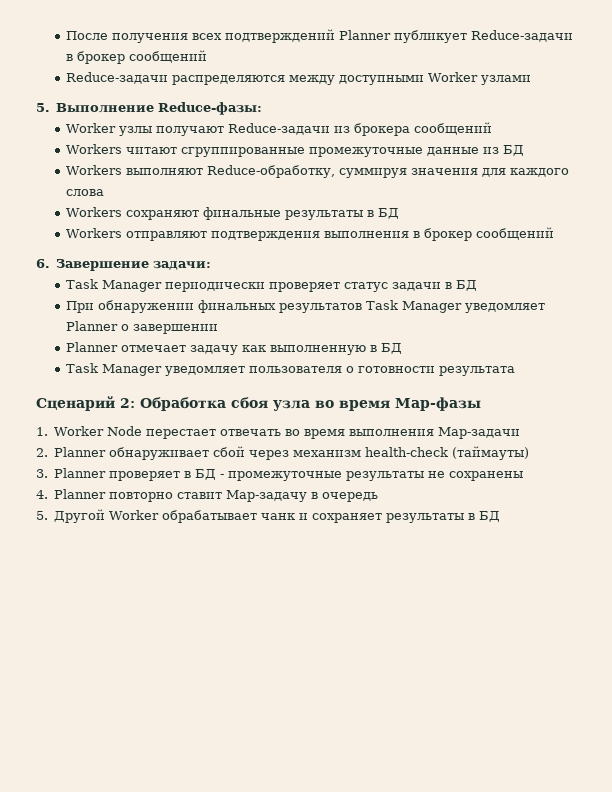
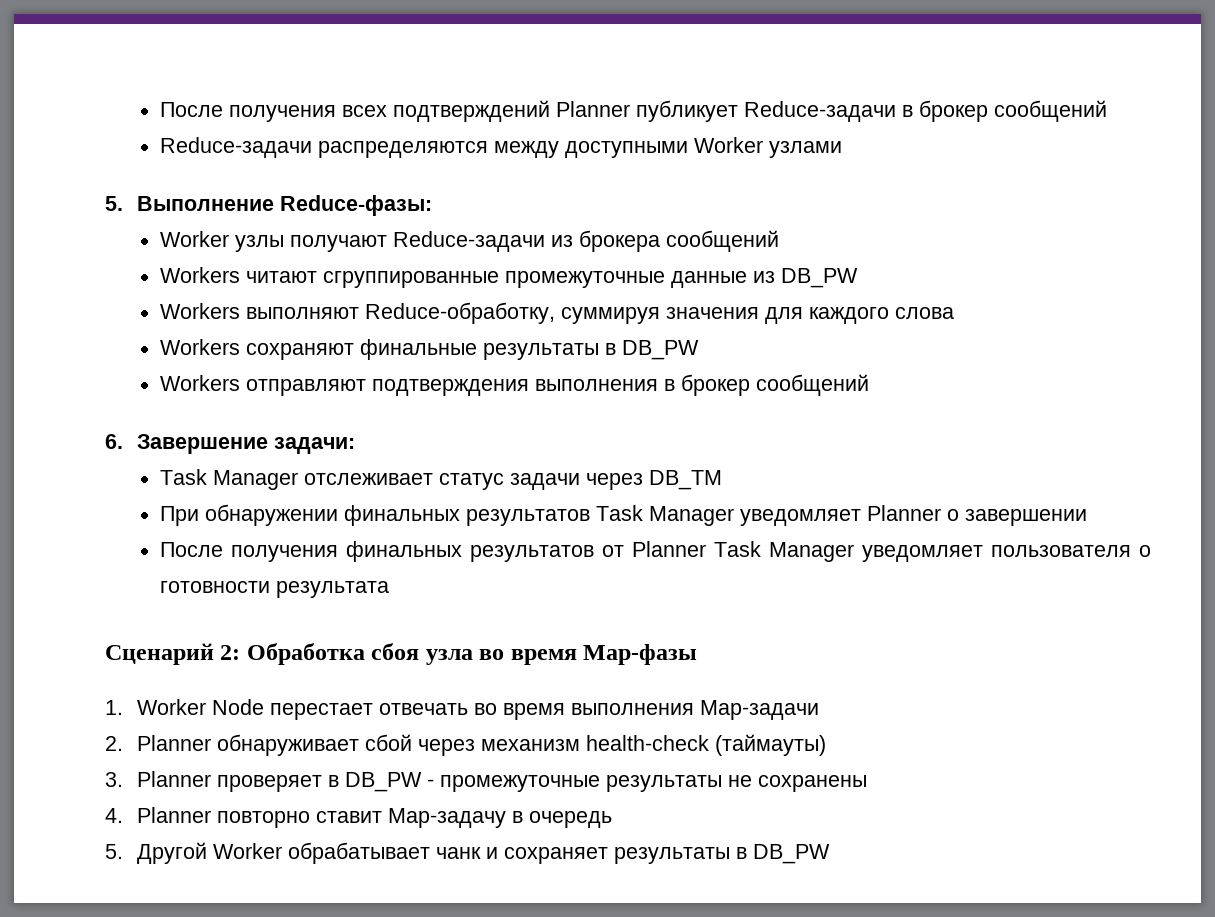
[503,145,525,156] БД -> [781,268,859,288] DB_PW
[378,208,400,219] БД -> [622,340,700,360] DB_PW
[165,280,478,292] периодически проверяет статус задачи в БД -> [304,470,723,490] отслеживает статус задачи через DB_TM
[66,342,403,355] Planner отмечает задачу как выполненную в БД // -> [160,541,707,562] После получения финальных результатов от Planner
[195,469,217,480] БД -> [344,772,422,792] DB_PW
[479,511,501,522] БД -> [752,844,830,864] DB_PW

